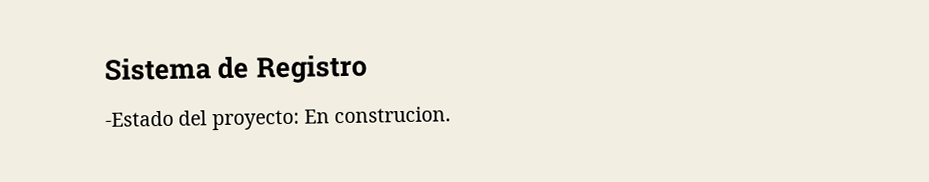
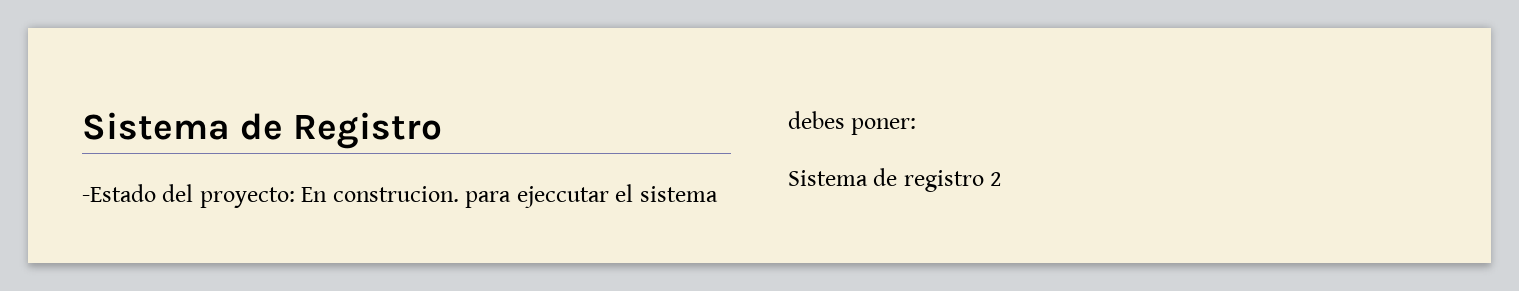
(452, 115) none -> [465,184,718,208] [788,111,917,135] [788,168,1003,192] para ejeccutar el sistema debes poner: // Sistema de registro 2

